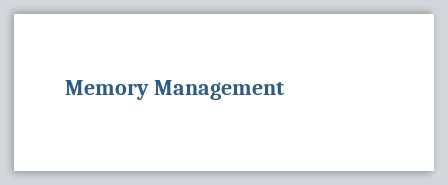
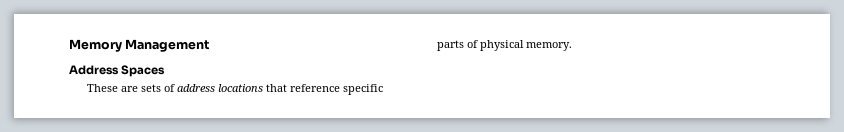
(284, 90) none -> [69,65,166,77] [86,84,383,95] [437,40,572,51] // Address Spaces // These are sets of address locations that reference specific parts of physical memory.

